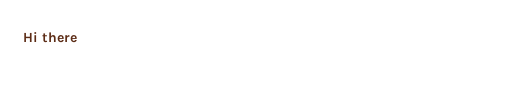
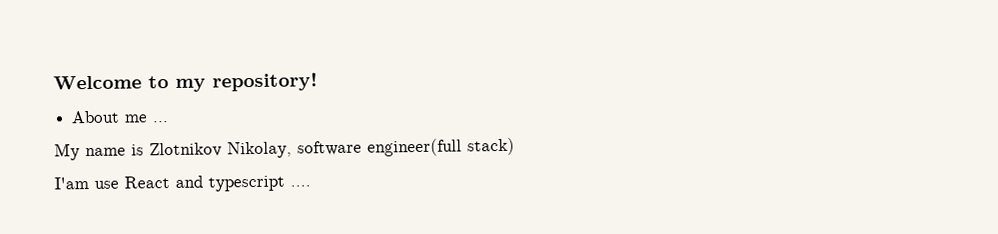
[23,32,77,43] Hi there -> [53,72,318,92] [71,110,170,124] [54,137,515,161] [54,175,311,192] Welcome to my repository! // About me ... // My name is Zlotnikov Nikolay, software engineer(full stack) // I'am use React and typescript ....

